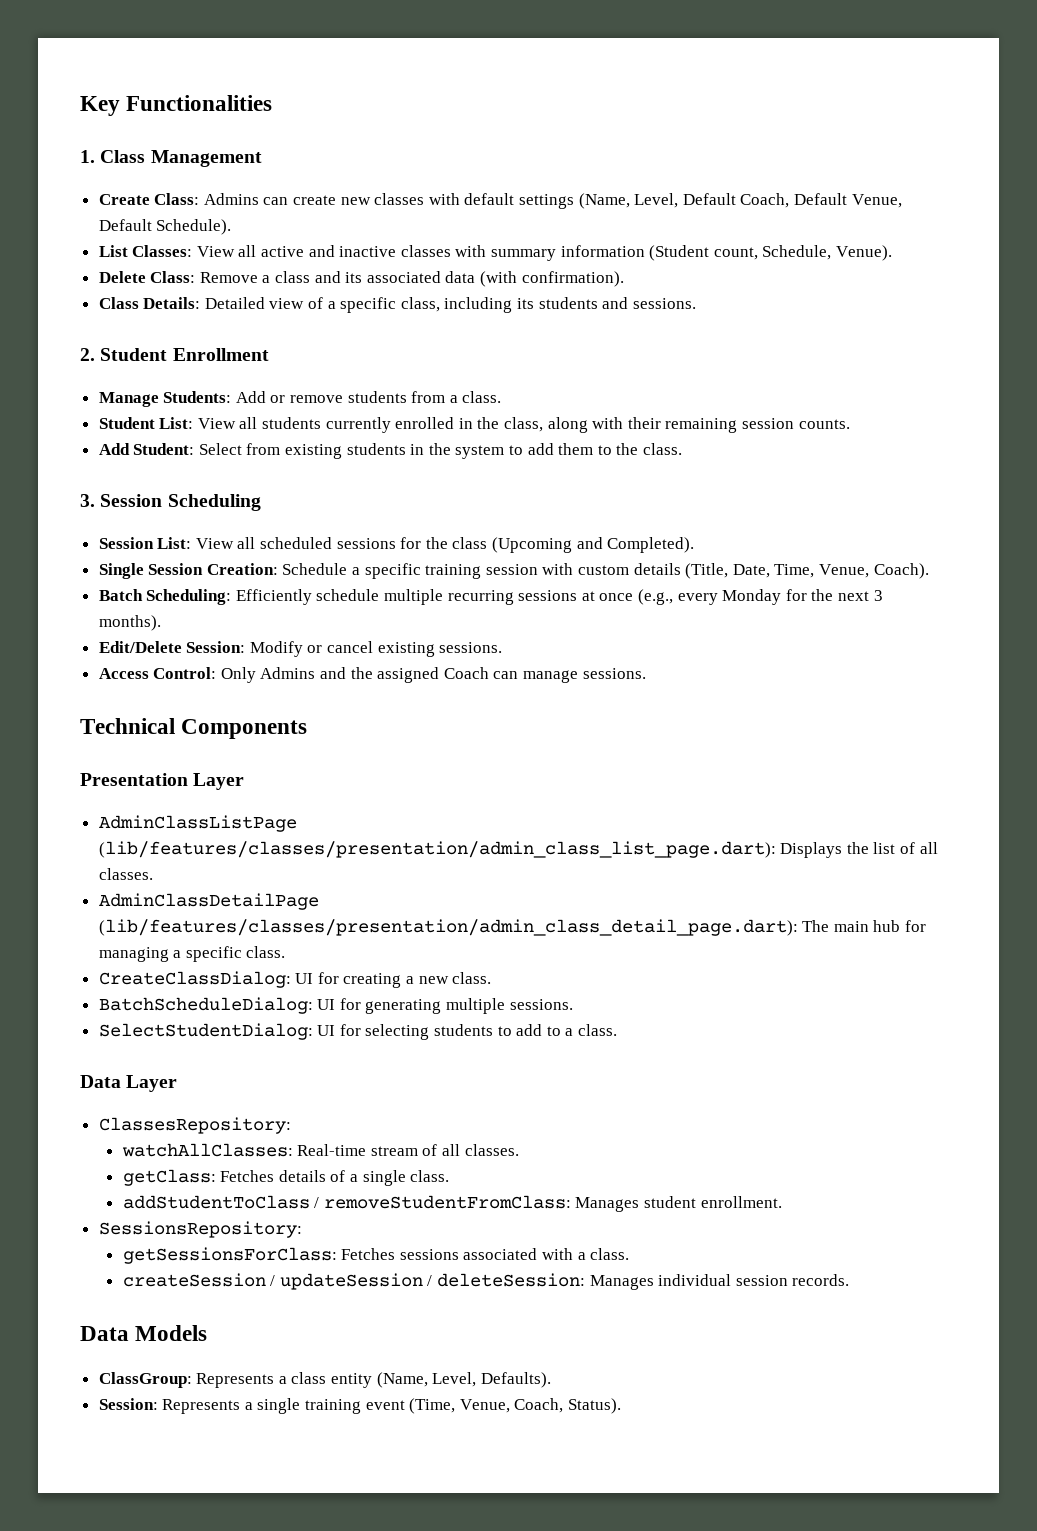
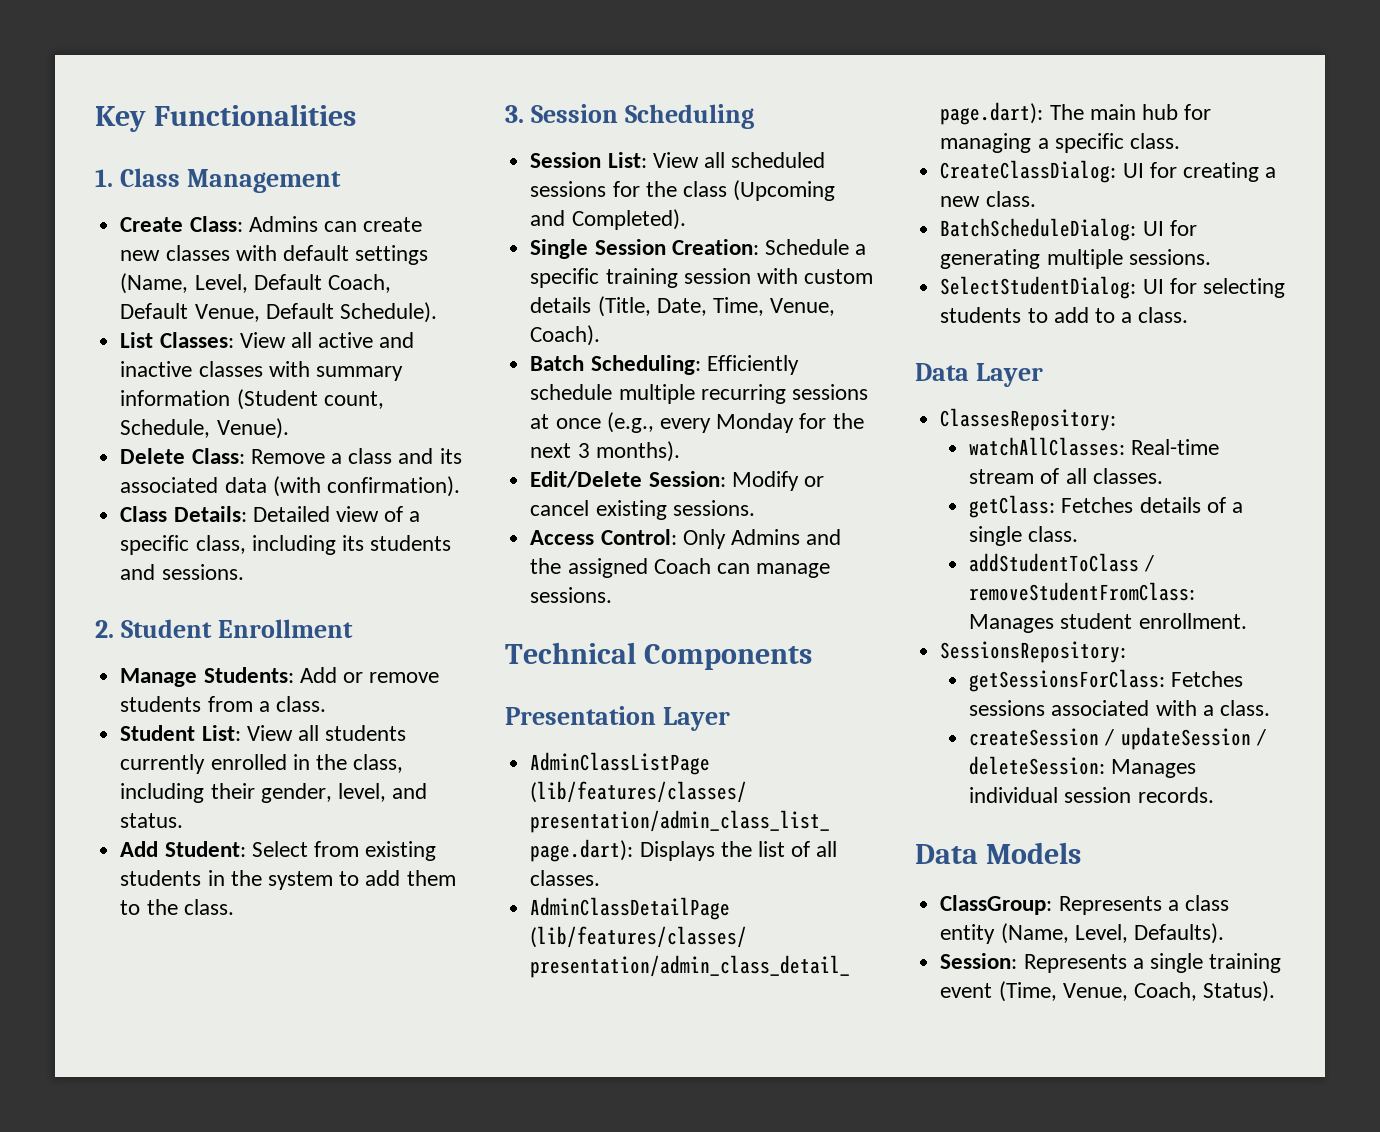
[547,417,850,433] along with their remaining session counts. -> [120,783,428,803] [120,813,184,828] including their gender, level, and status.

